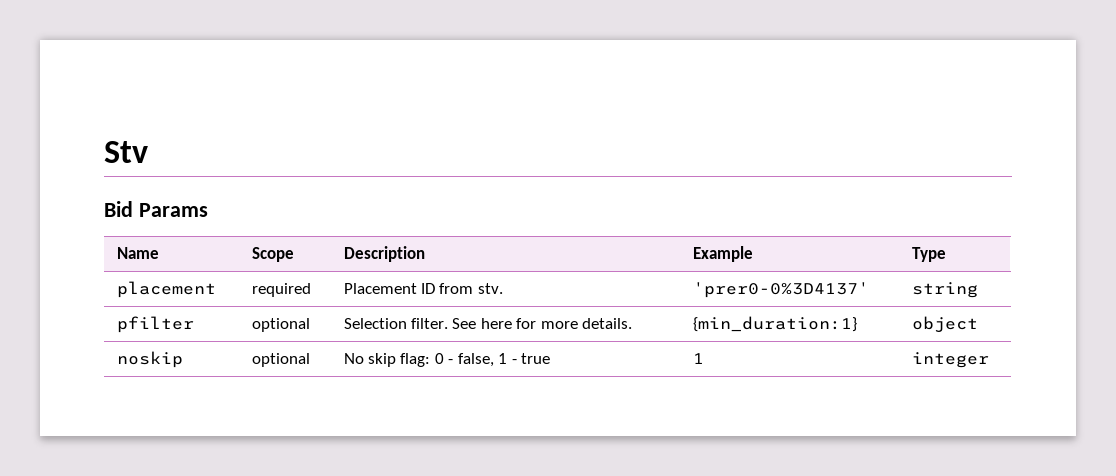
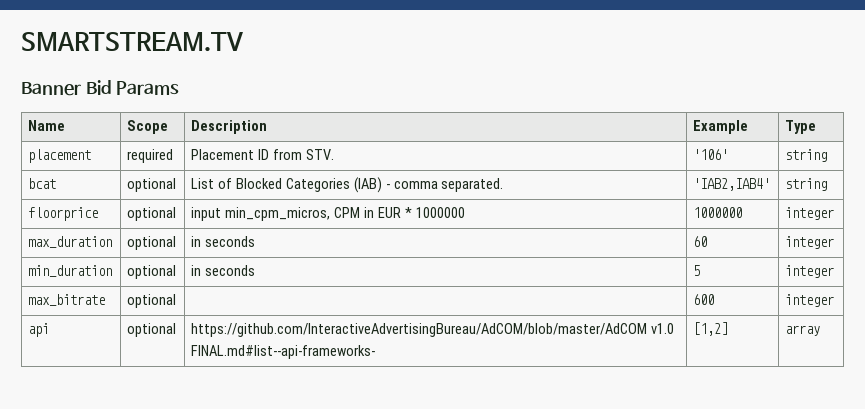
[104,141,148,163] Stv // -> [21,32,243,52] [21,82,81,96] SMARTSTREAM.TV // Banner
[477,283,503,294] [692,282,869,298] [911,282,978,298] [116,316,194,333] [251,318,310,332] [343,318,633,329] [692,316,857,332] [911,316,978,333] [116,351,183,368] [251,353,310,367] [343,353,551,367] [692,353,704,364] [911,352,989,368] stv. | 'prer0-0%3D4137' | string // pfilter | optional | Selection filter. See here for more details. | {min_duration:1} | object // noskip | optional | No skip flag: 0 - false, 1 - true | 1 | integer -> [305,149,334,160] [693,149,729,160] [785,149,828,162] [28,178,57,189] [127,178,177,192] [191,177,504,193] [693,178,771,191] [785,178,828,191] [28,207,99,221] [127,207,177,221] [191,207,465,221] [693,207,743,218] [785,207,835,220] [28,236,113,248] [127,236,177,250] [191,236,255,247] [693,236,708,247] [785,236,835,249] [28,265,113,277] [127,265,177,279] [191,265,255,276] [693,265,701,276] [785,265,835,278] [28,294,106,306] [127,294,177,308] [693,294,715,305] [785,294,835,307] [28,323,50,337] [127,323,177,337] [191,323,674,337] [191,345,376,359] [693,322,729,336] [785,325,821,336] STV. | '106' | string // bcat | optional | List of Blocked Categories (IAB) - comma separated. | 'IAB2,IAB4' | string // floorprice | optional | input min_cpm_micros, CPM in EUR * 1000000 | 1000000 | integer // max_duration | optional | in seconds | 60 | integer // min_duration | optional | in seconds | 5 | integer // max_bitrate | optional | | 600 | integer // api | optional | https://github.com/InteractiveAdvertisingBureau/AdCOM/blob/master/AdCOM v1.0 FINAL.md#list--api-frameworks- | [1,2] | array

